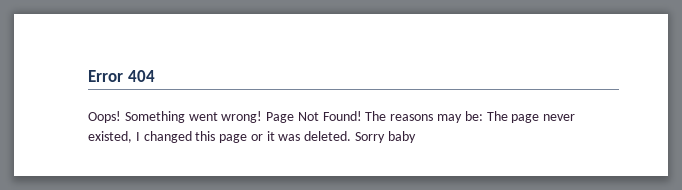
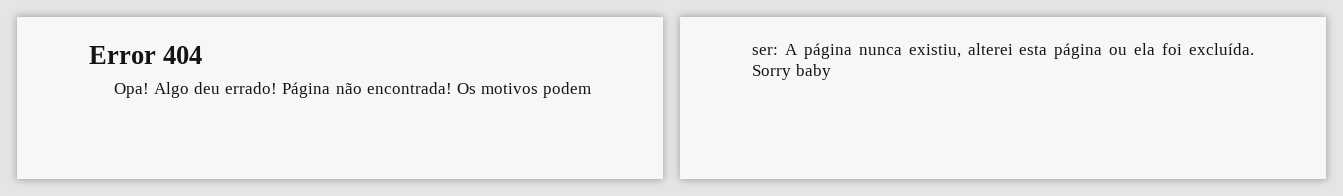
[88,111,576,123] [88,131,352,143] Oops! Something went wrong! Page Not Found! The reasons may be: The page never existed, I changed this page or it was deleted. -> [113,82,591,98] [752,43,1254,59] Opa! Algo deu errado! Página não encontrada! Os motivos podem ser: A página nunca existiu, alterei esta página ou ela foi excluída.

